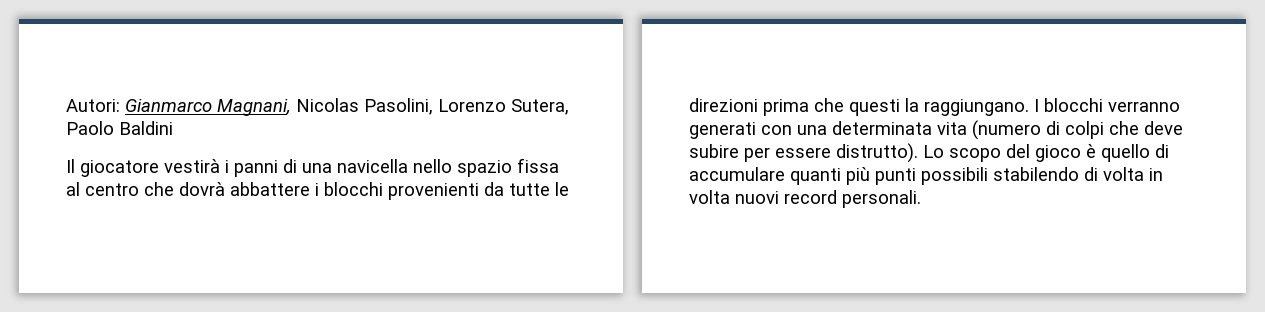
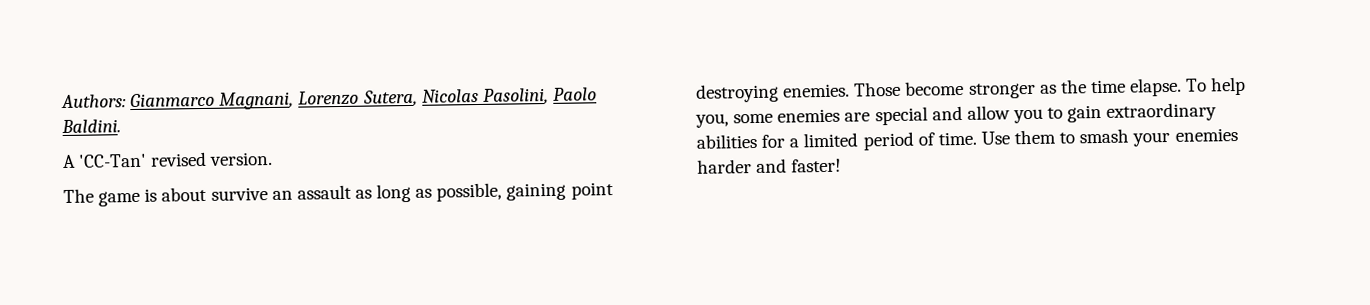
[66,99,120,112] Autori: -> [61,94,126,109] Authors:
[296,98,569,115] [66,121,173,135] [66,158,559,177] [66,182,569,200] [689,98,1180,116] [689,120,1183,140] [689,143,1169,163] [689,167,1163,185] [689,190,921,208] Nicolas Pasolini, Lorenzo Sutera, Paolo Baldini // Il giocatore vestirà i panni di una navicella nello spazio fissa al centro che dovrà abbattere i blocchi provenienti da tutte le direzioni prima che questi la raggiungano. I blocchi verranno generati con una determinata vita (numero di colpi che deve subire per essere distrutto). Lo scopo del gioco è quello di accumulare quanti più punti possibili stabilendo di volta in volta nuovi record personali. -> [298,87,597,107] [61,119,121,134] [62,151,274,169] [63,182,614,207] [696,76,1247,103] [695,102,1218,128] [696,127,1238,151] [697,158,842,174] Lorenzo Sutera, Nicolas Pasolini, Paolo Baldini. // A 'CC-Tan' revised version. // The game is about survive an assault as long as possible, gaining point destroying enemies. Those become stronger as the time elapse. To help you, some enemies are special and allow you to gain extraordinary abilities for a limited period of time. Use them to smash your enemies harder and faster!

